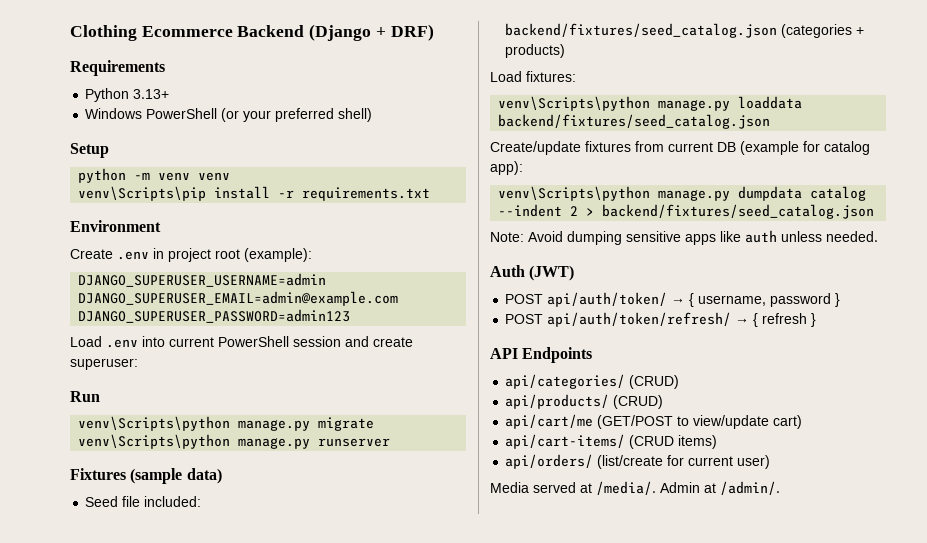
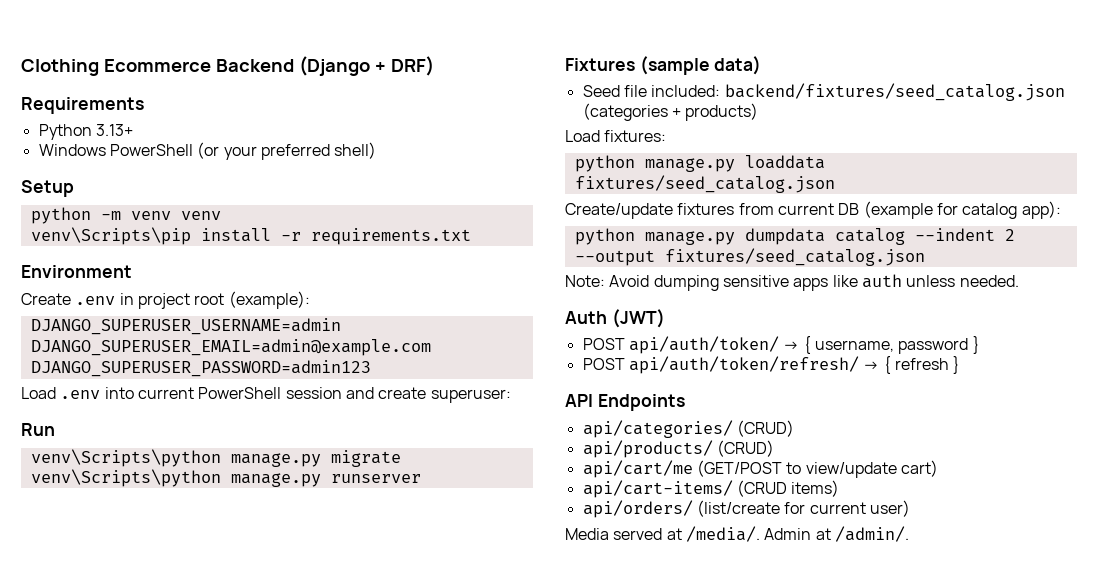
[498,96,651,111] venv\Scripts\python -> [574,155,635,172] python
[498,114,771,129] backend/fixtures/seed_catalog.json -> [574,175,835,193] fixtures/seed_catalog.json
[498,186,651,201] venv\Scripts\python -> [574,228,635,245] python
[586,204,875,219] > backend/fixtures/seed_catalog.json -> [574,248,925,266] --output fixtures/seed_catalog.json

